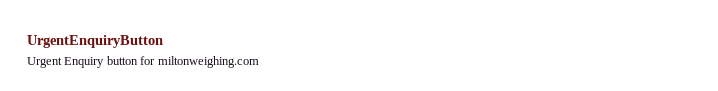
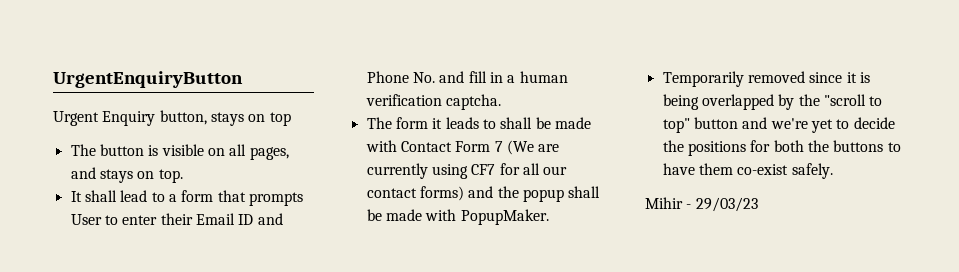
[106,56,259,68] button for miltonweighing.com -> [159,110,291,126] [70,144,289,160] [70,167,183,183] [70,190,303,206] [70,213,283,225] [366,71,568,83] [365,94,501,110] [366,117,591,129] [365,140,560,155] [366,163,568,179] [366,186,601,202] [366,209,549,225] [662,71,870,87] [662,94,883,110] [662,117,895,133] [662,140,901,156] [662,163,833,179] [645,197,758,212] button, stays on top // The button is visible on all pages, and stays on top. // It shall lead to a form that prompts User to enter their Email ID and Phone No. and fill in a human verification captcha. // The form it leads to shall be made with Contact Form 7 (We are currently using CF7 for all our contact forms) and the popup shall be made with PopupMaker. // Temporarily removed since it is being overlapped by the "scroll to top" button and we're yet to decide the positions for both the buttons to have them co-exist safely. // Mihir - 29/03/23

